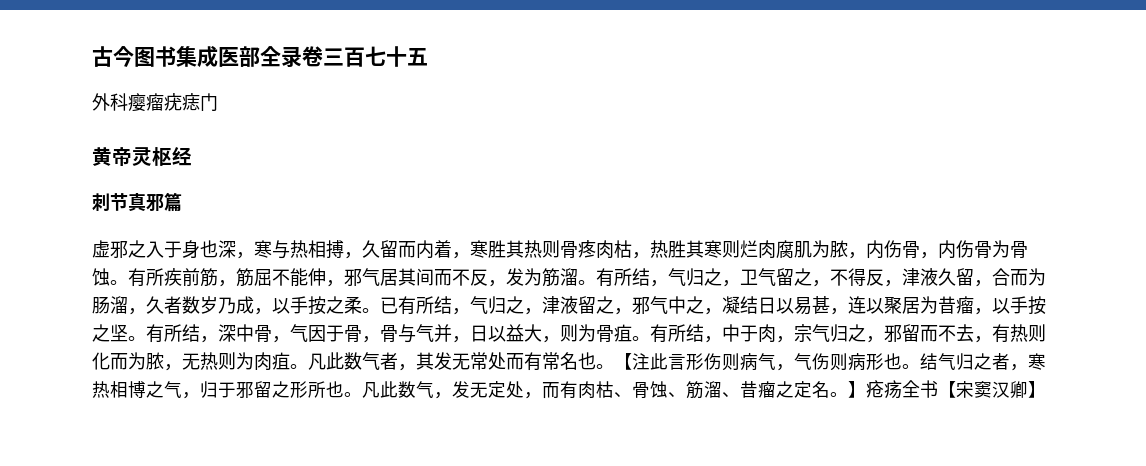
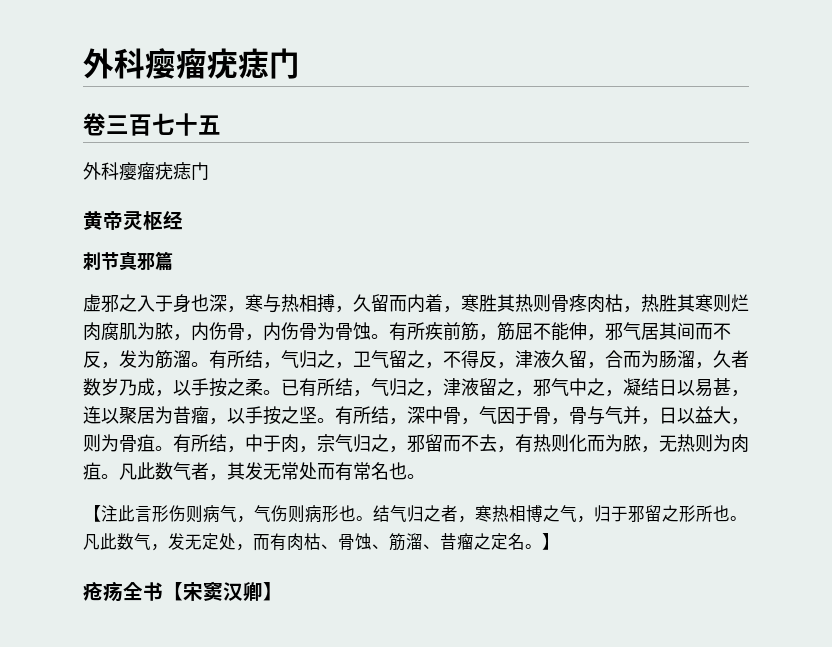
[92,45,302,68] 古今图书集成医部全录 -> [83,48,300,79] 外科瘿瘤疣痣门 //
(614, 366) none -> (425, 476) //
(866, 389) none -> (560, 541) //

